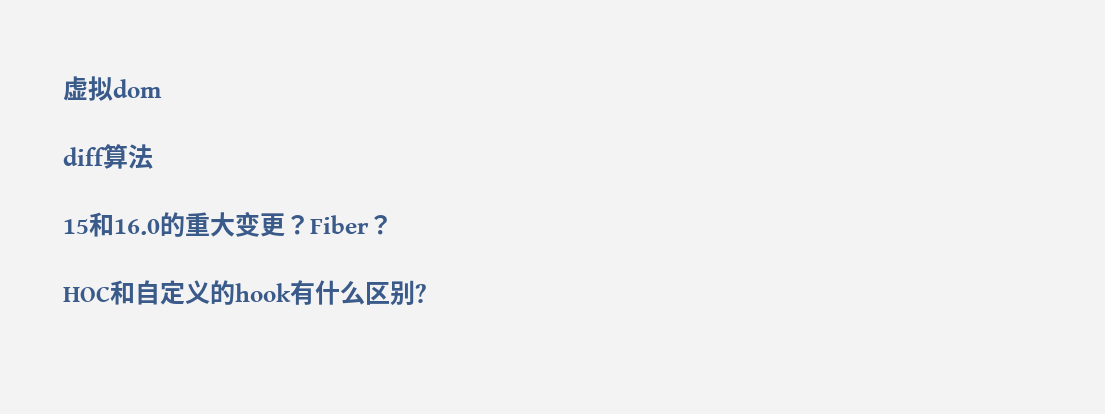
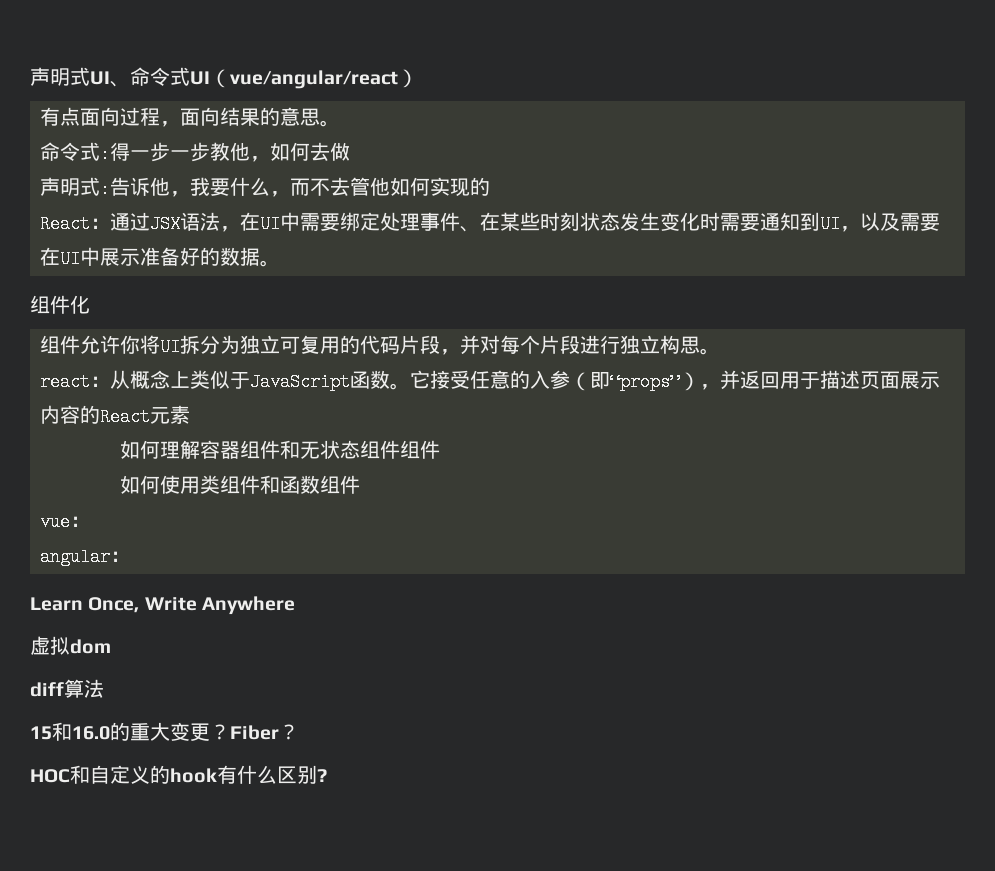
(63, 88) none -> [30,67,418,89] [39,107,340,127] [39,142,350,163] [39,177,490,198] [39,212,940,233] [39,247,280,268] [30,295,90,314] [39,335,720,356] [39,370,940,391] [39,405,190,426] [119,440,440,459] [119,475,360,494] [39,513,90,531] [39,548,130,566] [30,596,295,615] 声明式UI、命令式UI（vue/angular/react） // 有点面向过程，面向结果的意思。 // 命令式:得一步一步教他，如何去做 // 声明式:告诉他，我要什么，而不去管他如何实现的 // React：通过JSX语法，在UI中需要绑定处理事件、在某些时刻状态发生变化时需要通知到UI，以及需要在UI中展示准备好的数据。 // 组件化 // 组件允许你将UI拆分为独立可复用的代码片段，并对每个片段进行独立构思。 // react：从概念上类似于JavaScript函数。它接受任意的入参（即“props”），并返回用于描述页面展示内容的React元素 // 如何理解容器组件和无状态组件组件 // 如何使用类组件和函数组件 // vue： // angular： // Learn Once, Write Anywhere //

